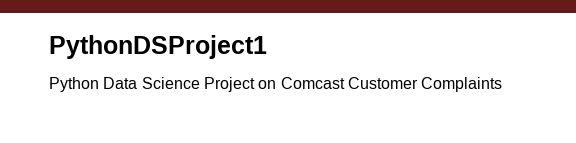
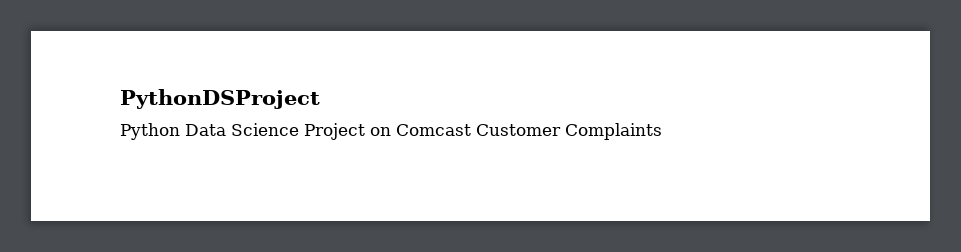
[49,35,267,59] PythonDSProject1 -> [120,89,320,109] PythonDSProject

